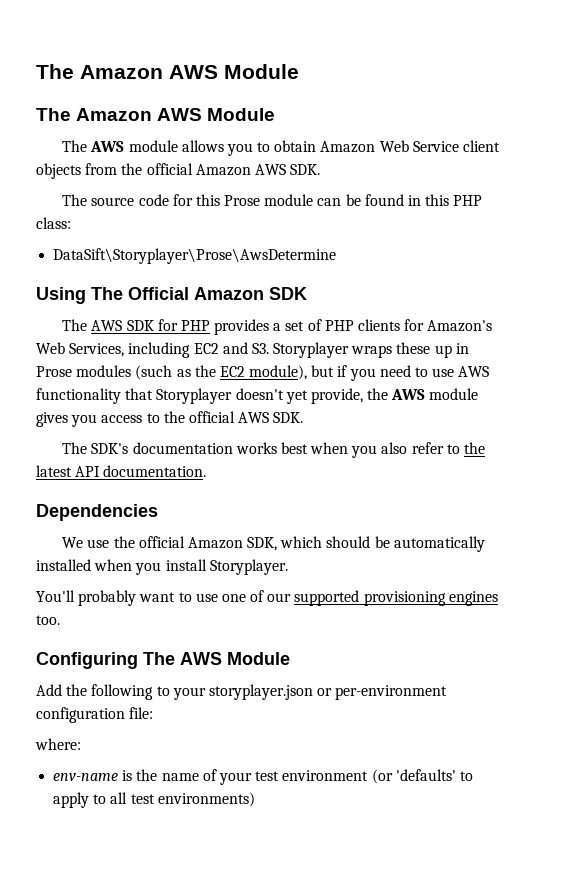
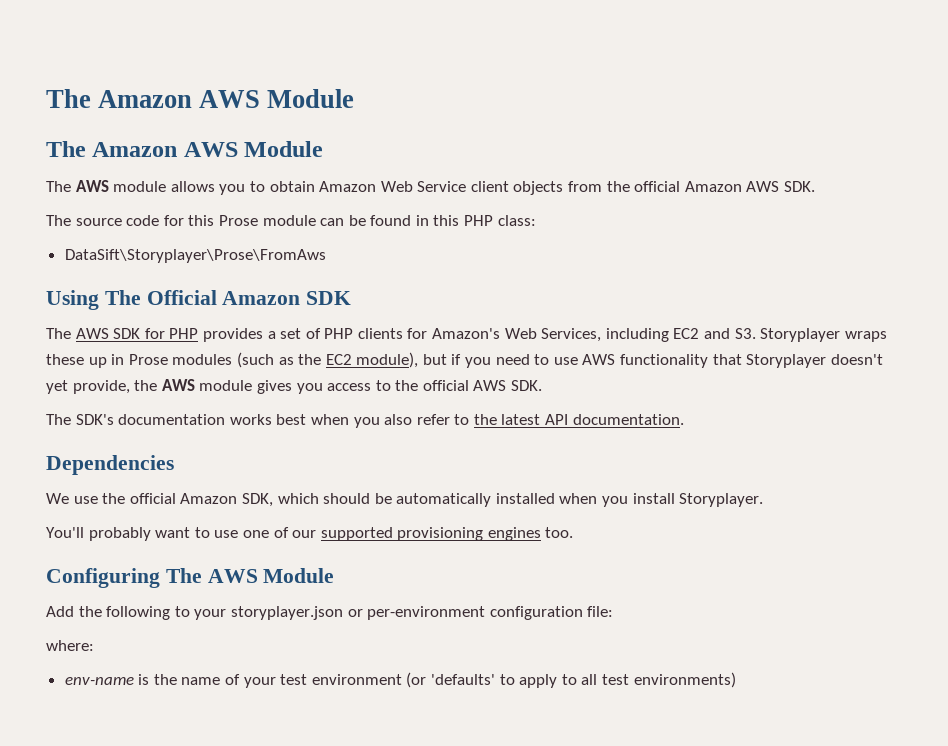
[53,248,337,264] DataSift\Storyplayer\Prose\AwsDetermine -> [64,249,326,263] DataSift\Storyplayer\Prose\FromAws

